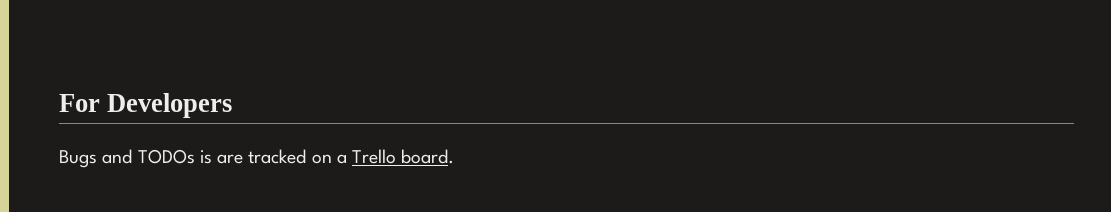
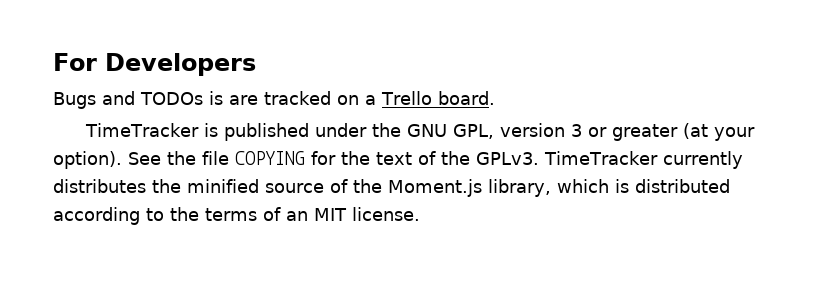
(455, 156) none -> [84,123,755,141] [53,151,743,169] [53,179,730,197] [53,207,420,225] // TimeTracker is published under the GNU GPL, version 3 or greater (at your option). See the file COPYING for the text of the GPLv3. TimeTracker currently distributes the minified source of the Moment.js library, which is distributed according to the terms of an MIT license.

